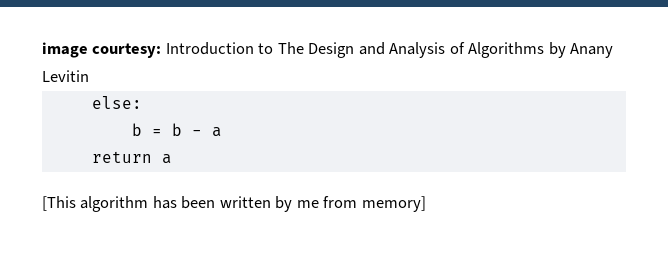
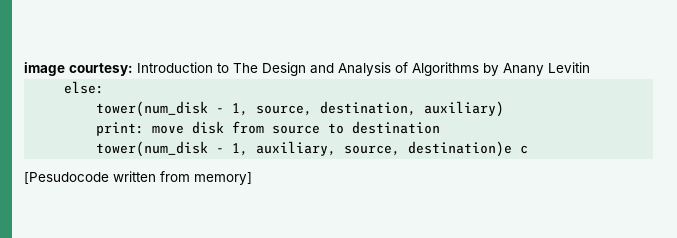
[131,123,222,137] [91,151,172,164] [42,196,319,212] b = b - a // return a // [This algorithm has been written by me -> [96,101,505,117] [96,121,441,136] [96,141,529,157] [24,171,156,184] tower(num_disk - 1, source, destination, auxiliary) // print: move disk from source to destination // tower(num_disk - 1, auxiliary, source, destination)e c // [Pesudocode written

